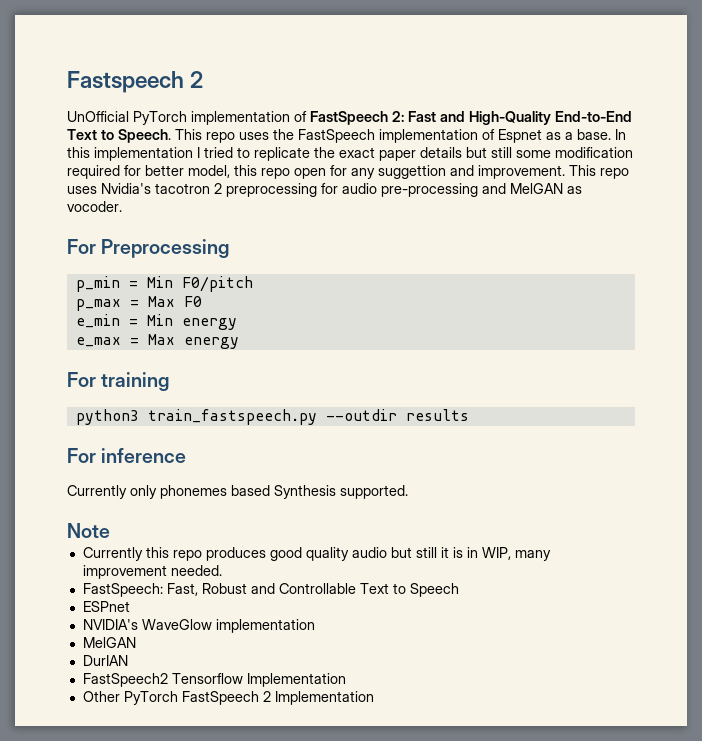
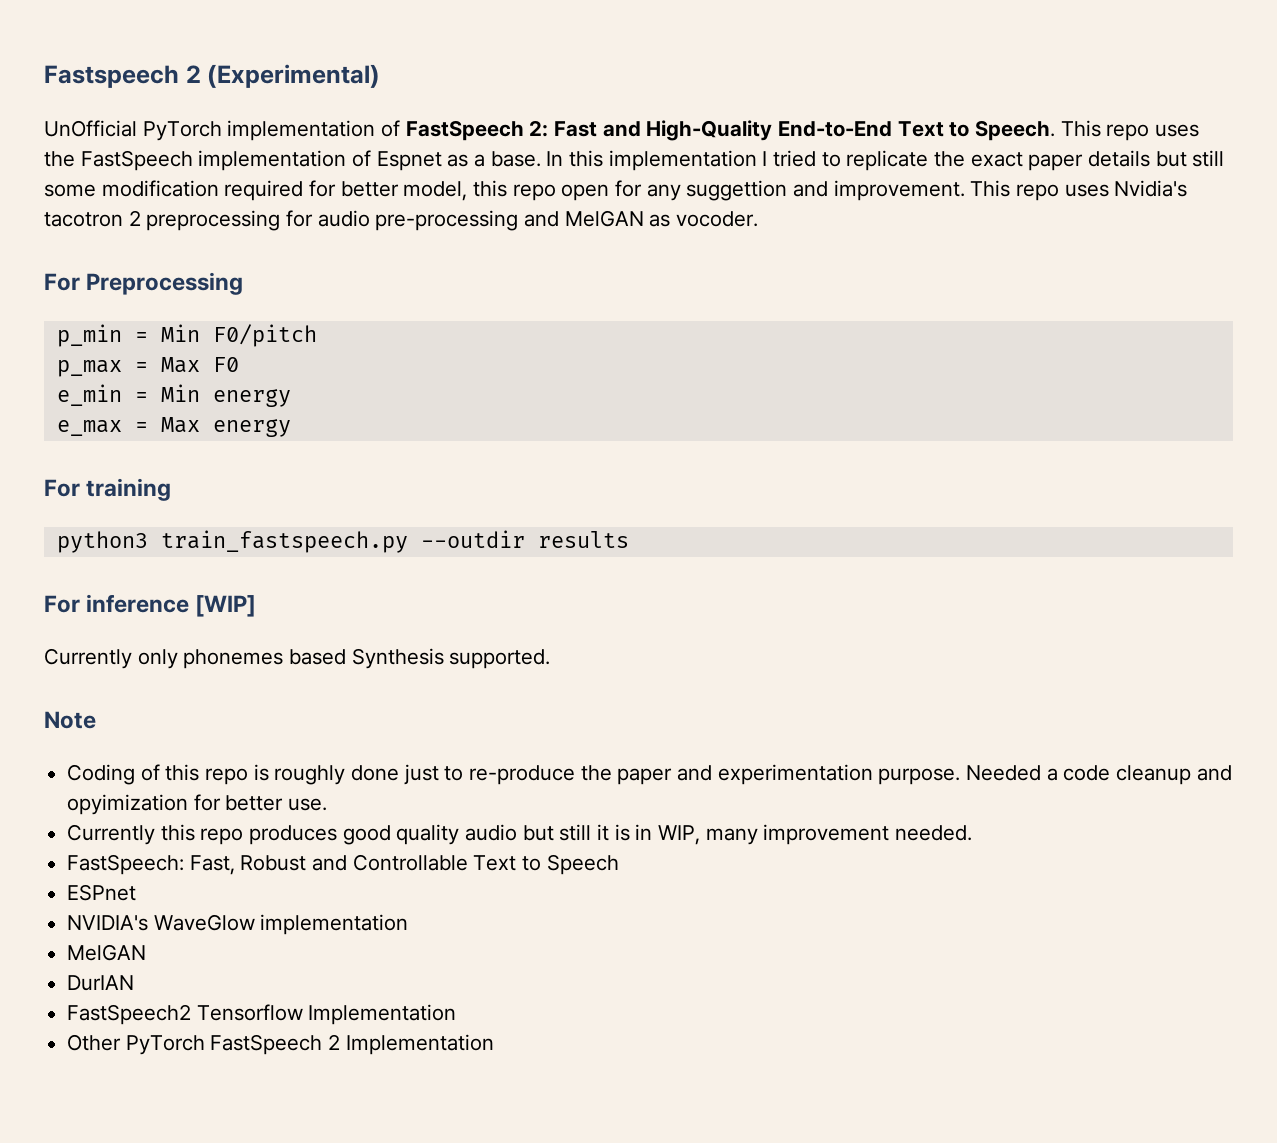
(204, 79) none -> [207,64,381,88] (Experimental)
(187, 455) none -> [195,595,257,617] [WIP]
(110, 530) none -> [67,764,1232,785] [67,794,328,815] // Coding of this repo is roughly done just to re-produce the paper and experimentation purpose. Needed a code cleanup and opyimization for better use.

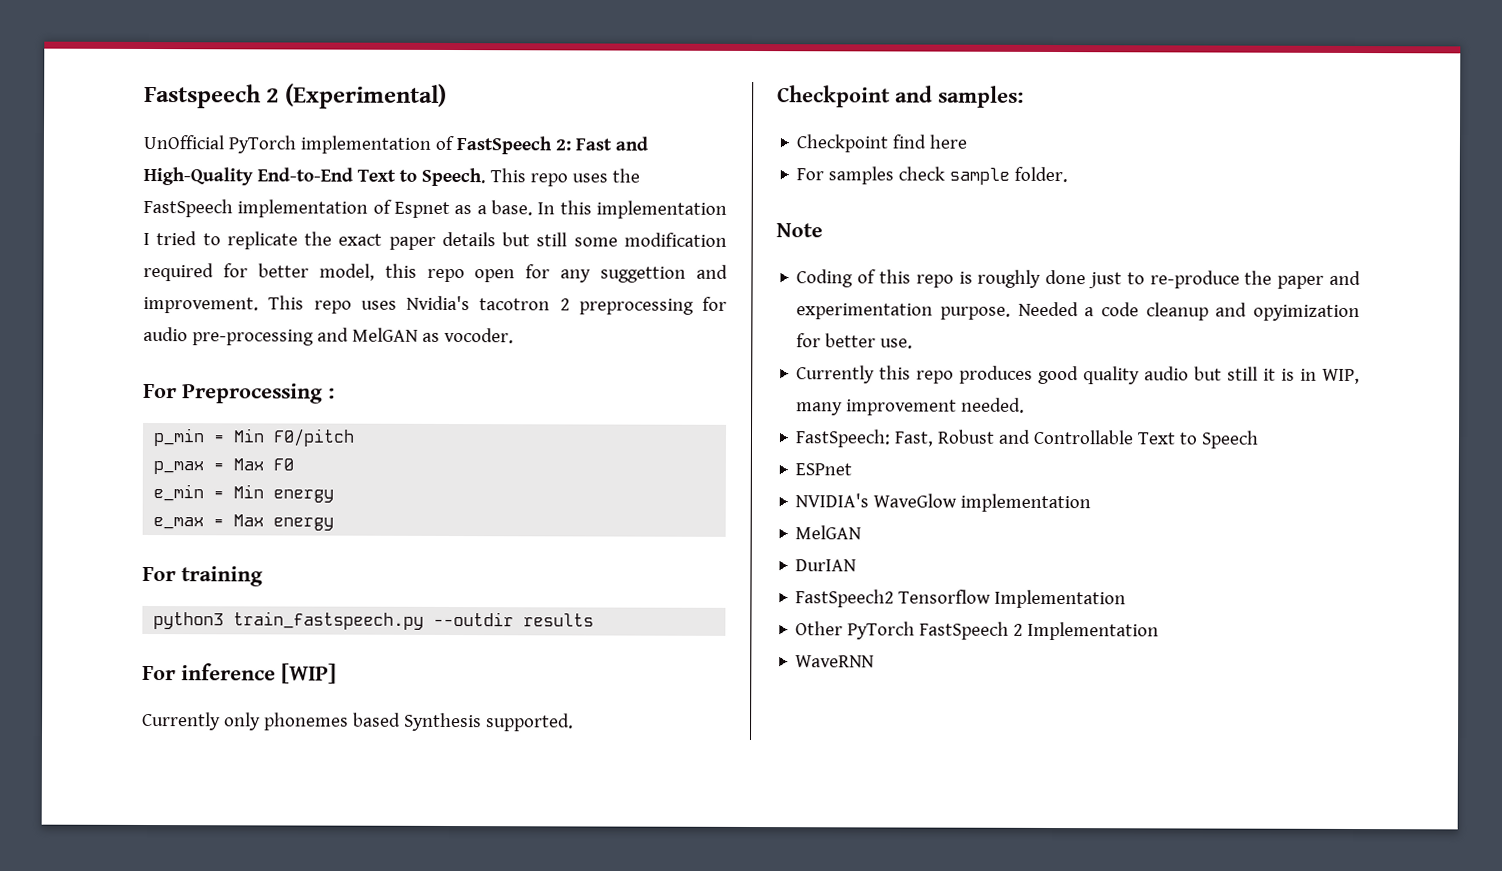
(244, 283) none -> [328,387,335,399] :
(551, 659) none -> [777,85,1024,108] [796,134,968,153] [796,166,1069,185] // Checkpoint and samples: // Checkpoint find here // For samples check sample folder.
(494, 1044) none -> [795,655,875,668] // WaveRNN

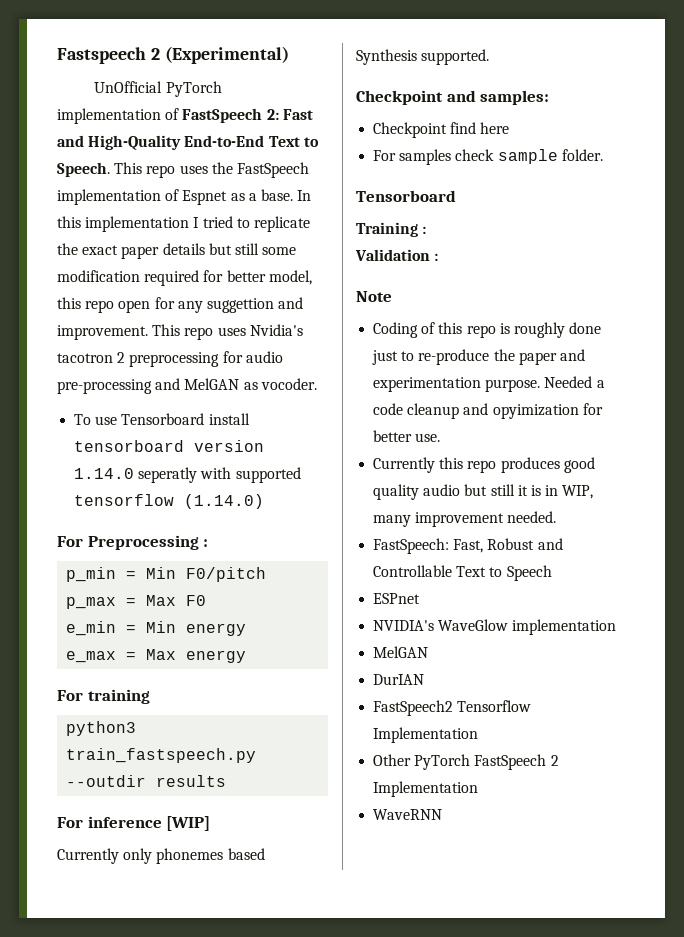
(514, 335) none -> [74,413,250,425] [74,440,265,452] [74,467,301,483] [74,494,265,509] // To use Tensorboard install tensorboard version 1.14.0 seperatly with supported tensorflow (1.14.0)
(1069, 174) none -> [356,190,456,202] [356,222,427,237] [355,249,439,261] // Tensorboard // Training : // Validation :

